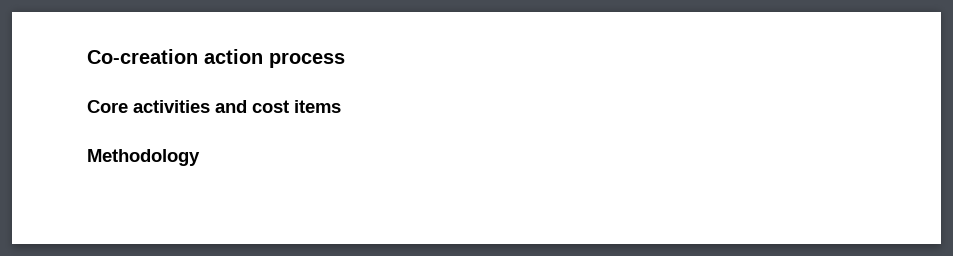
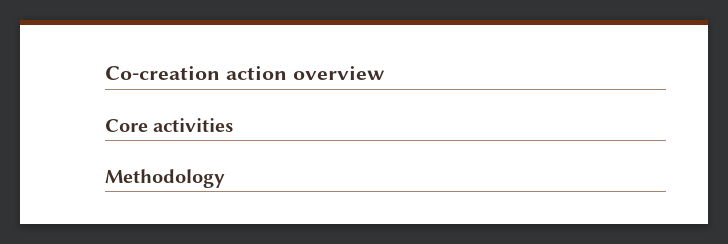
[269,52,345,68] process -> [292,66,385,80] overview
[215,100,341,113] and cost items -> (234, 125) none

